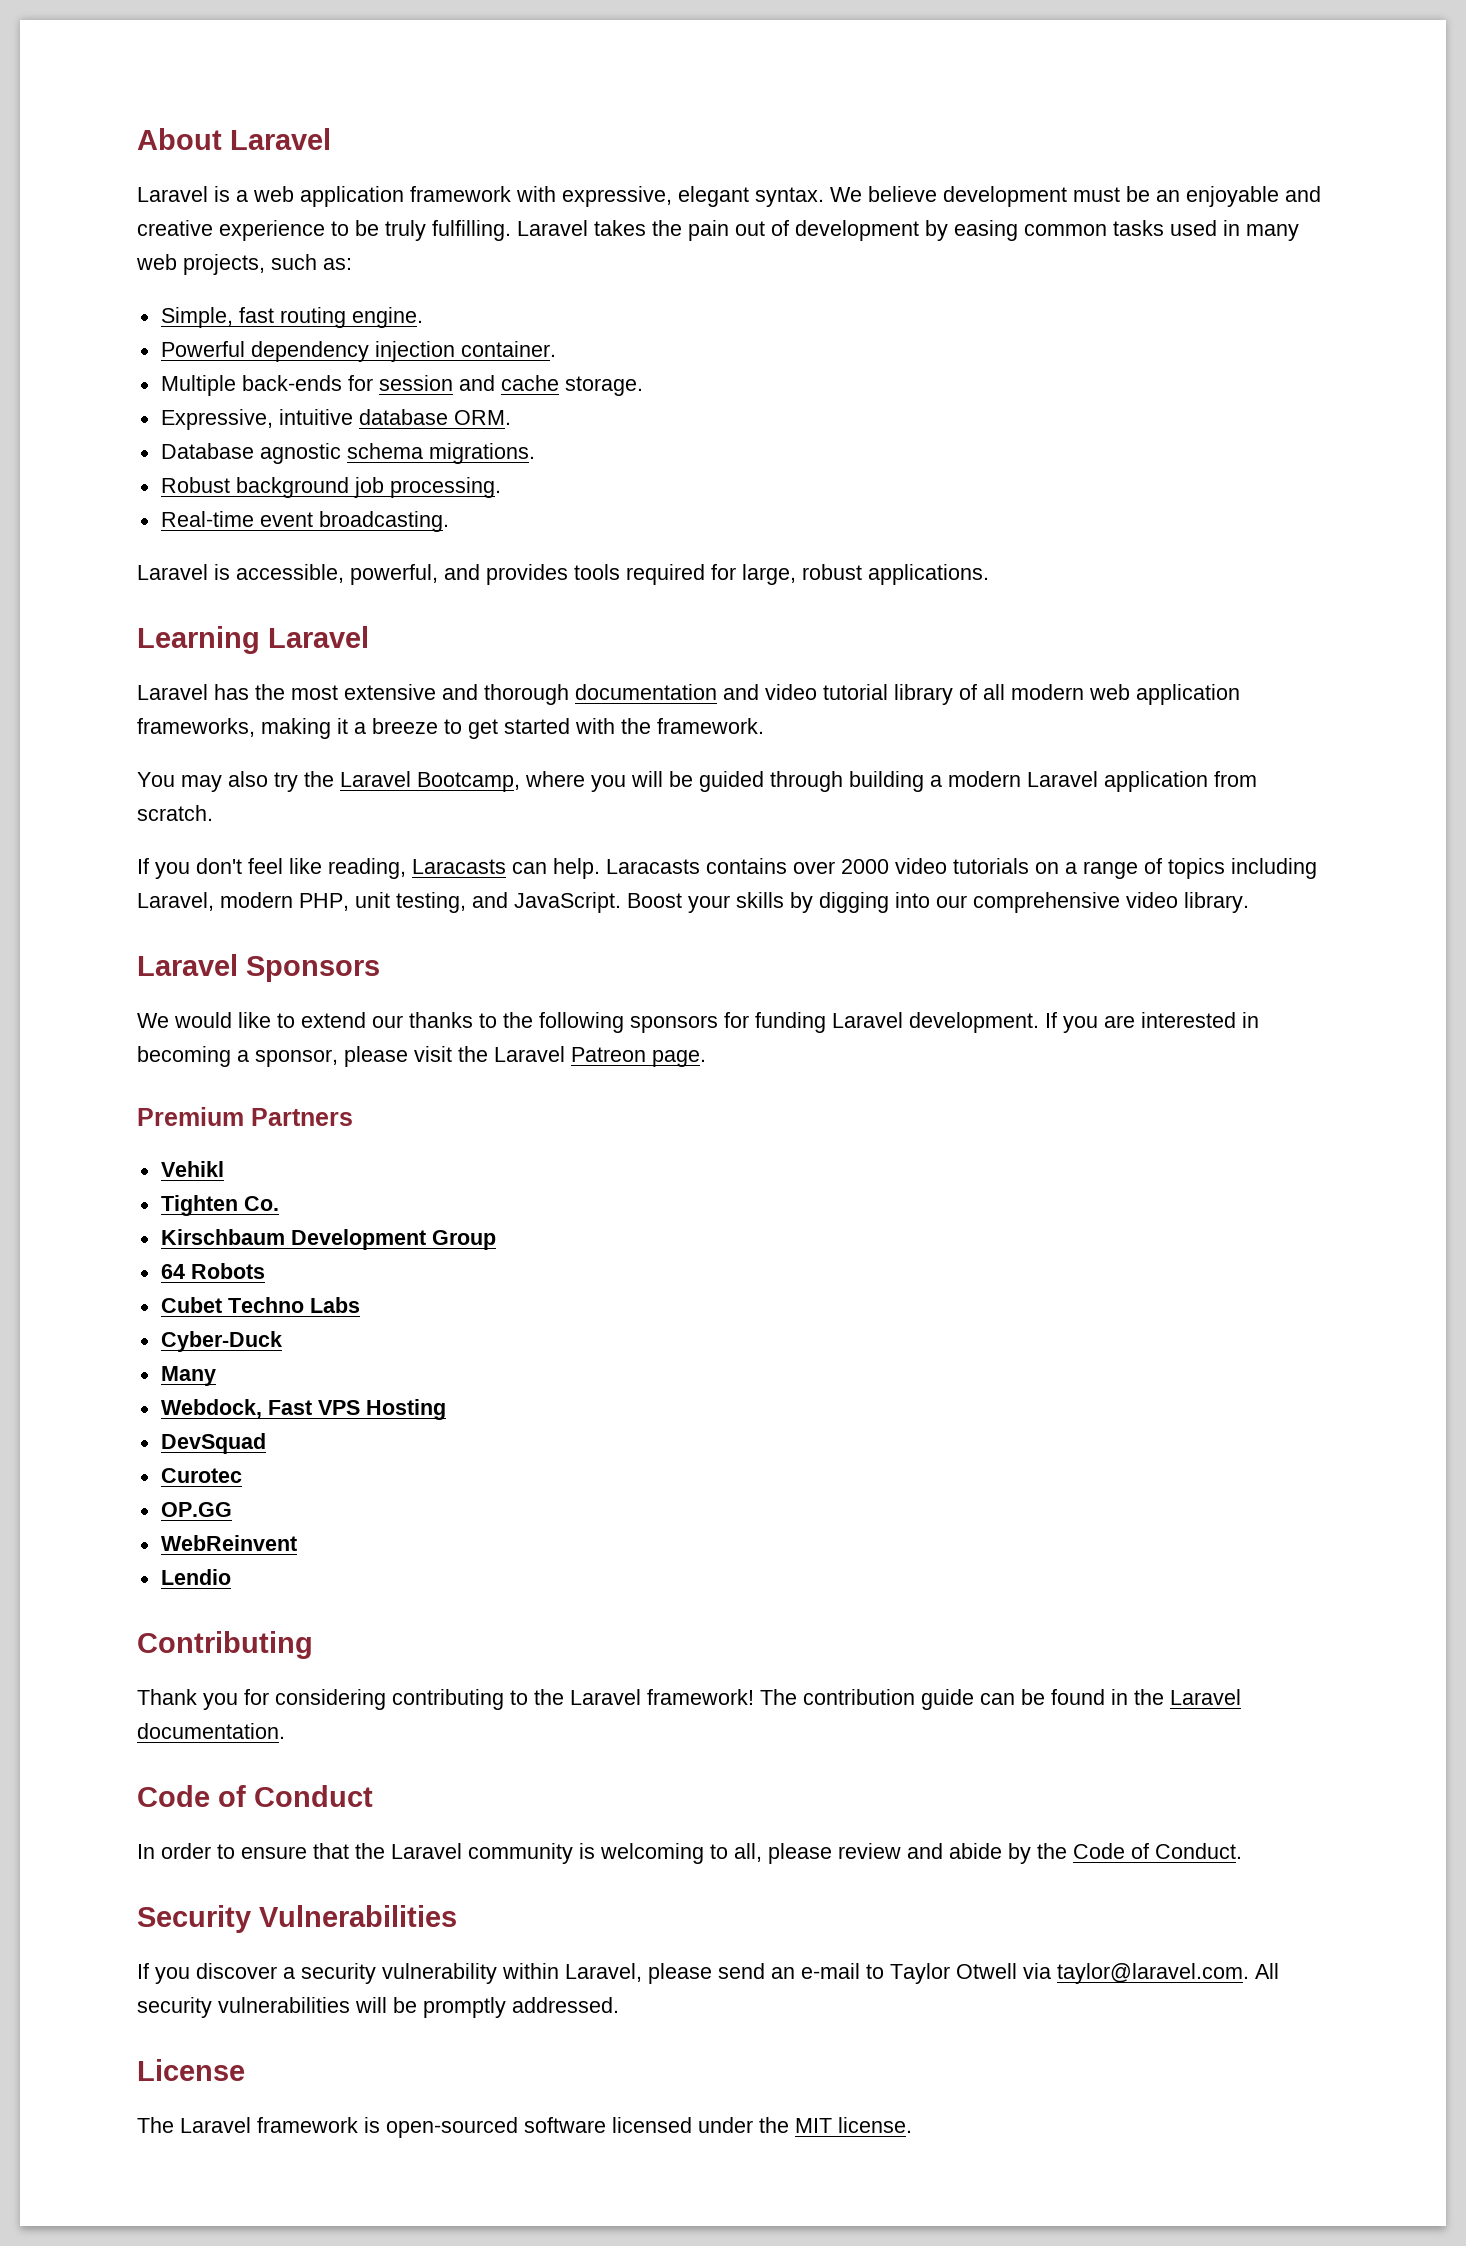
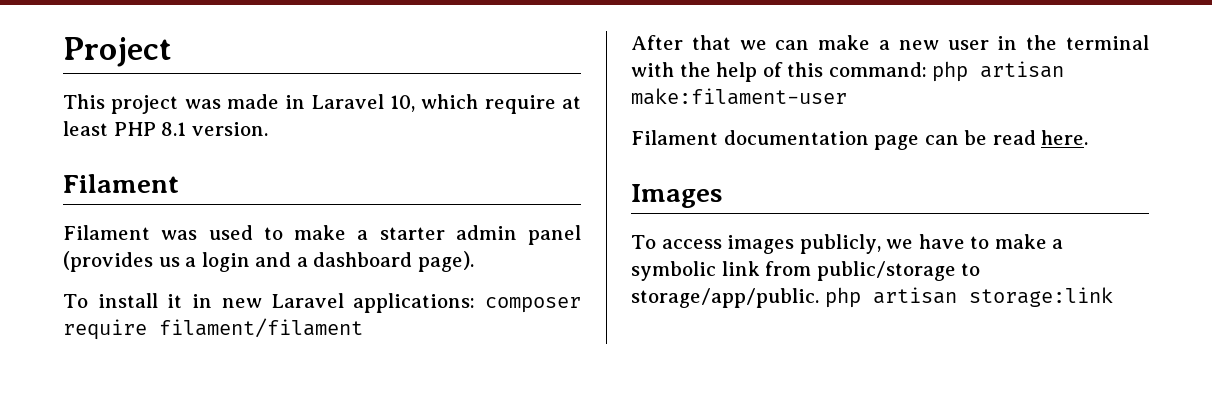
[137,128,331,150] [137,186,1321,207] [137,220,1299,241] [136,254,352,275] [160,307,423,328] [160,341,556,362] [160,375,643,396] [160,409,511,430] [160,443,535,464] [160,477,501,498] [160,511,449,532] [137,564,989,585] [137,626,369,654] [137,684,1240,705] [137,718,764,739] [137,771,1257,792] [137,805,213,821] [137,858,1317,879] [137,892,1249,913] [137,954,380,982] [137,1012,1259,1033] [137,1046,706,1067] [137,1107,353,1126] [160,1161,224,1177] [160,1195,279,1216] [160,1229,496,1250] [160,1263,265,1279] [160,1297,360,1313] [160,1331,282,1352] [160,1366,216,1386] [160,1399,446,1420] [160,1433,266,1454] [160,1468,242,1483] [160,1502,232,1517] [160,1535,297,1551] [160,1569,231,1585] [137,1631,313,1659] [137,1689,1241,1710] [137,1723,285,1739] [137,1785,373,1807] [137,1843,1242,1864] [137,1905,457,1933] [137,1963,1279,1984] [137,1997,619,2018] [137,2059,245,2081] [137,2117,912,2138] About Laravel // Laravel is a web application framework with expressive, elegant syntax. We believe development must be an enjoyable and creative experience to be truly fulfilling. Laravel takes the pain out of development by easing common tasks used in many web projects, such as: // Simple, fast routing engine. // Powerful dependency injection container. // Multiple back-ends for session and cache storage. // Expressive, intuitive database ORM. // Database agnostic schema migrations. // Robust background job processing. // Real-time event broadcasting. // Laravel is accessible, powerful, and provides tools required for large, robust applications. // Learning Laravel // Laravel has the most extensive and thorough documentation and video tutorial library of all modern web application frameworks, making it a breeze to get started with the framework. // You may also try the Laravel Bootcamp, where you will be guided through building a modern Laravel application from scratch. // If you don't feel like reading, Laracasts can help. Laracasts contains over 2000 video tutorials on a range of topics including Laravel, modern PHP, unit testing, and JavaScript. Boost your skills by digging into our comprehensive video library. // Laravel Sponsors // We would like to extend our thanks to the following sponsors for funding Laravel development. If you are interested in becoming a sponsor, please visit the Laravel Patreon page. // Premium Partners // Vehikl // Tighten Co. // Kirschbaum Development Group // 64 Robots // Cubet Techno Labs // Cyber-Duck // Many // Webdock, Fast VPS Hosting // DevSquad // Curotec // OP.GG // WebReinvent // Lendio // Contributing // Thank you for considering contributing to the Laravel framework! The contribution guide can be found in the Laravel documentation. // Code of Conduct // In order to ensure that the Laravel community is welcoming to all, please review and abide by the Code of Conduct. // Security Vulnerabilities // If you discover a security vulnerability within Laravel, please send an e-mail to Taylor Otwell via taylor@laravel.com. All security vulnerabilities will be promptly addressed. // License // The Laravel framework is open-sourced software licensed under the MIT license. -> [63,37,172,67] [63,94,581,114] [63,121,268,136] [63,174,179,193] [63,225,581,245] [63,251,474,272] [63,293,581,313] [63,318,363,340] [631,35,1149,50] [631,61,1065,82] [631,88,847,105] [631,130,1089,150] [631,184,722,208] [631,234,1064,254] [631,261,981,281] [631,287,1113,308] Project // This project was made in Laravel 10, which require at least PHP 8.1 version. // Filament // Filament was used to make a starter admin panel (provides us a login and a dashboard page). // To install it in new Laravel applications: composer require filament/filament // After that we can make a new user in the terminal with the help of this command: php artisan make:filament-user // Filament documentation page can be read here. // Images // To access images publicly, we have to make a symbolic link from public/storage to storage/app/public. php artisan storage:link

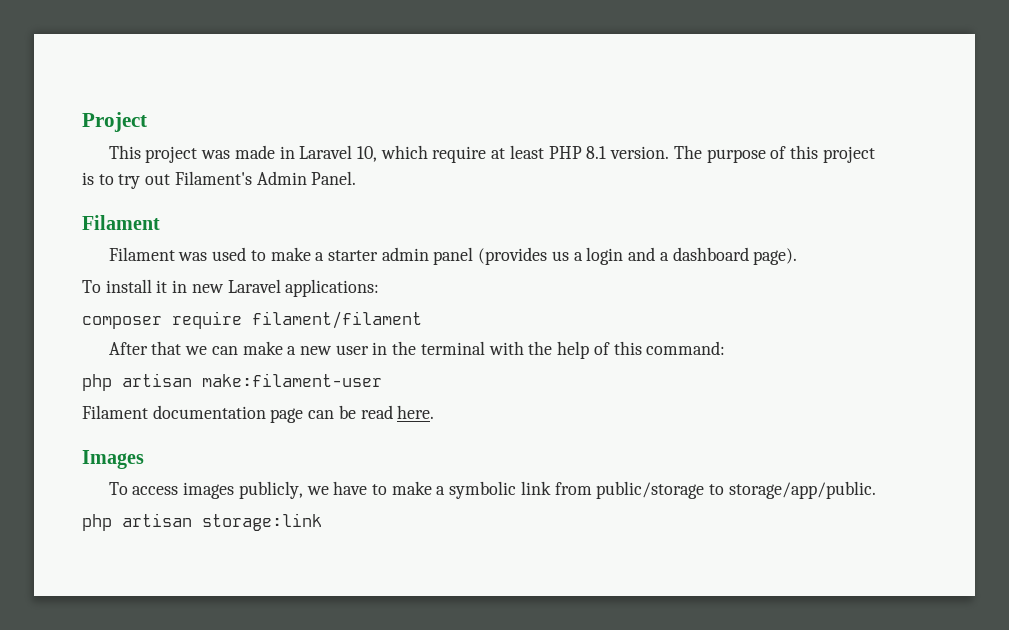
(268, 129) none -> [673,145,875,163] [82,171,357,189] The purpose of this project is to try out Filament's Admin Panel.
(476, 303) none -> (380, 288) //
(927, 69) none -> (726, 348) //
(819, 298) none -> (876, 490) //

